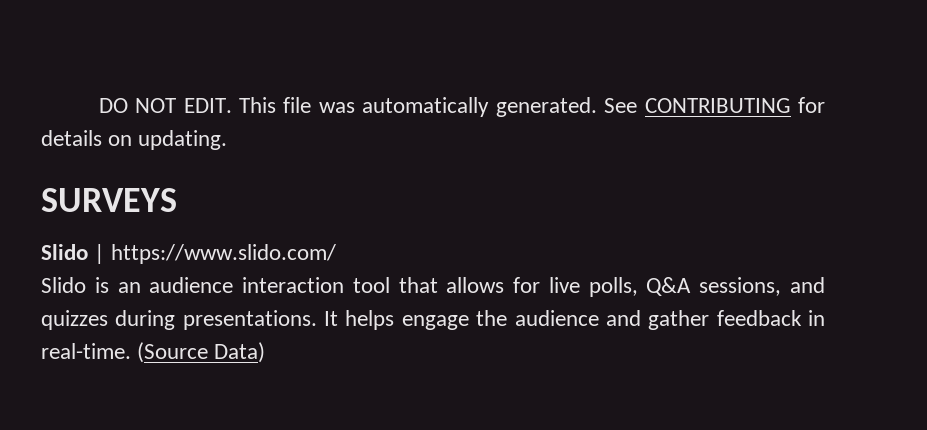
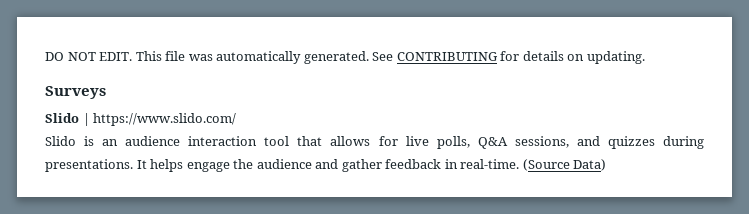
[41,188,177,212] SURVEYS -> [45,86,106,99] Surveys

